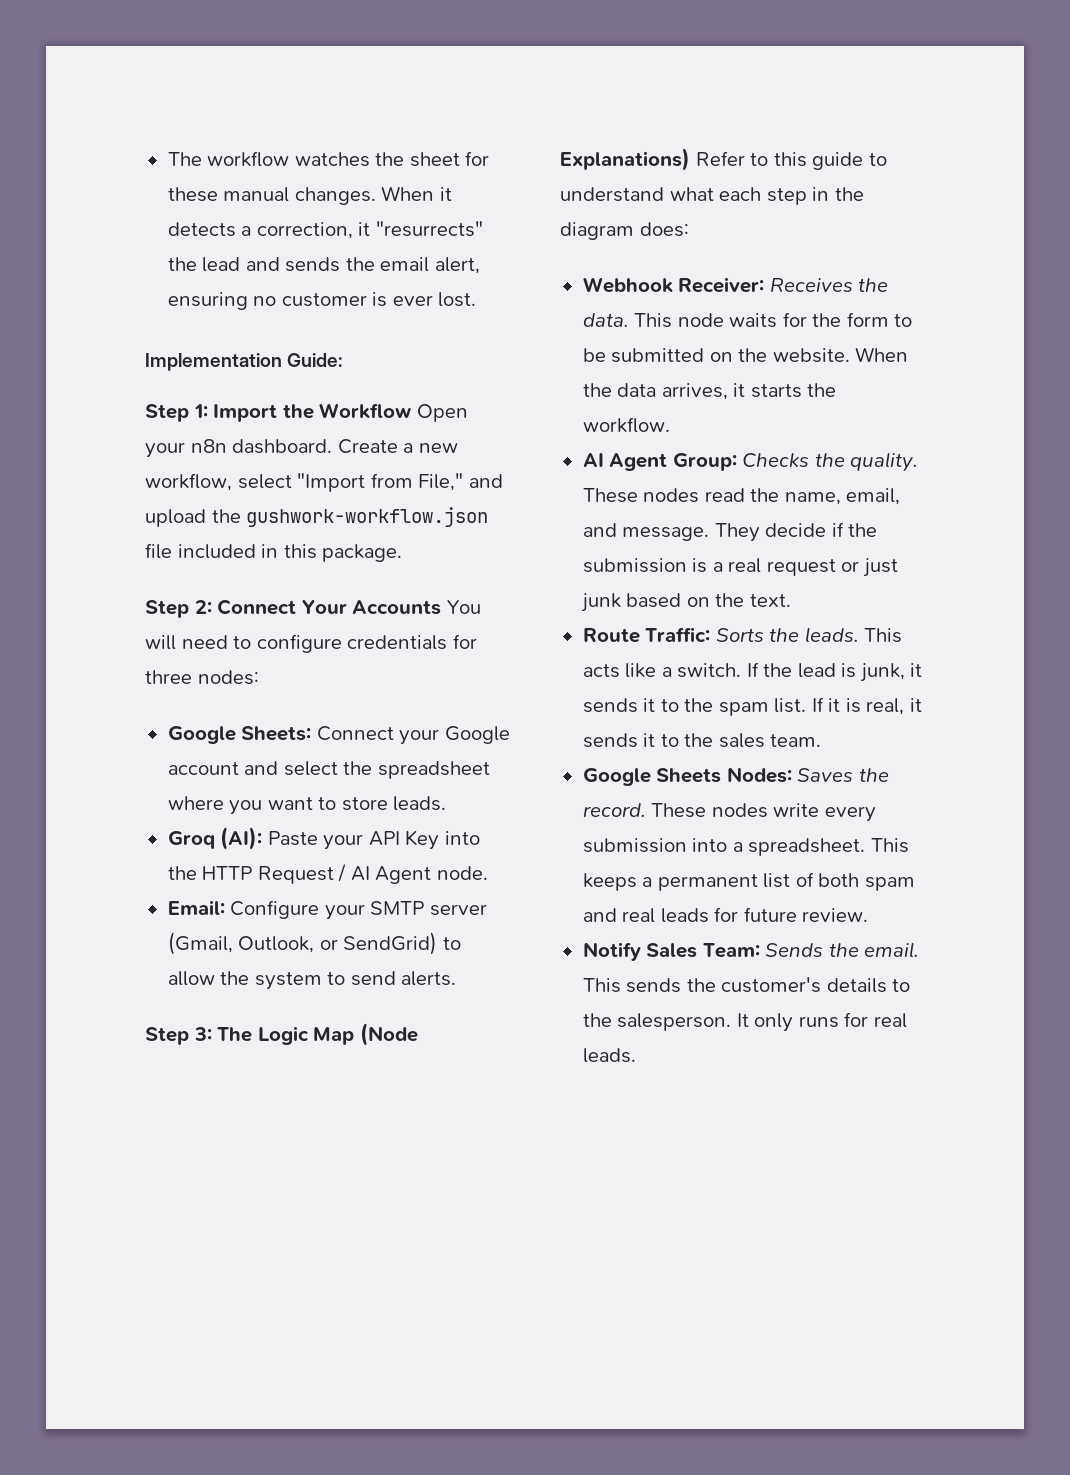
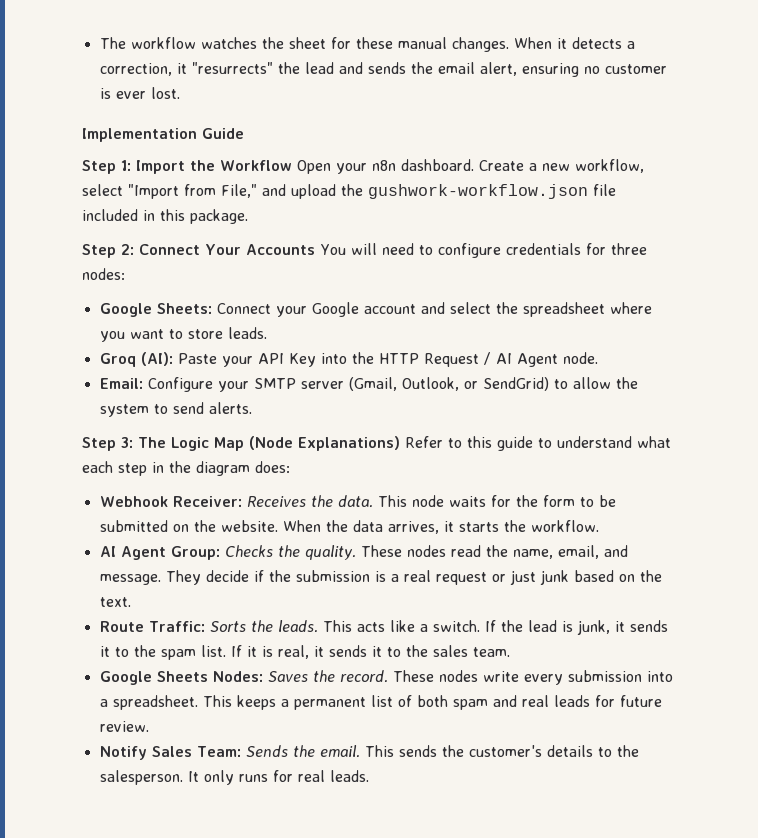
[287,353,343,367] Guide: -> [202,128,244,139] Guide

